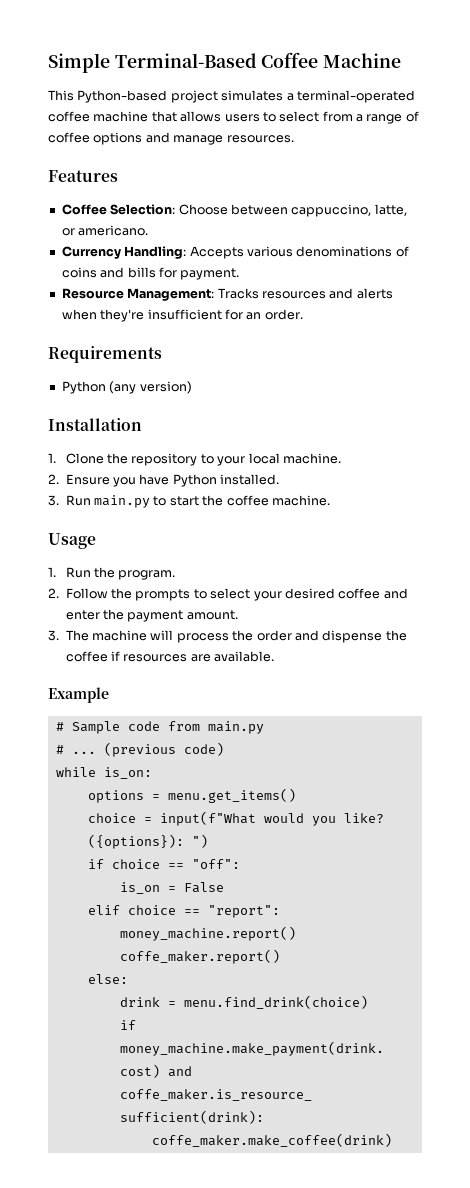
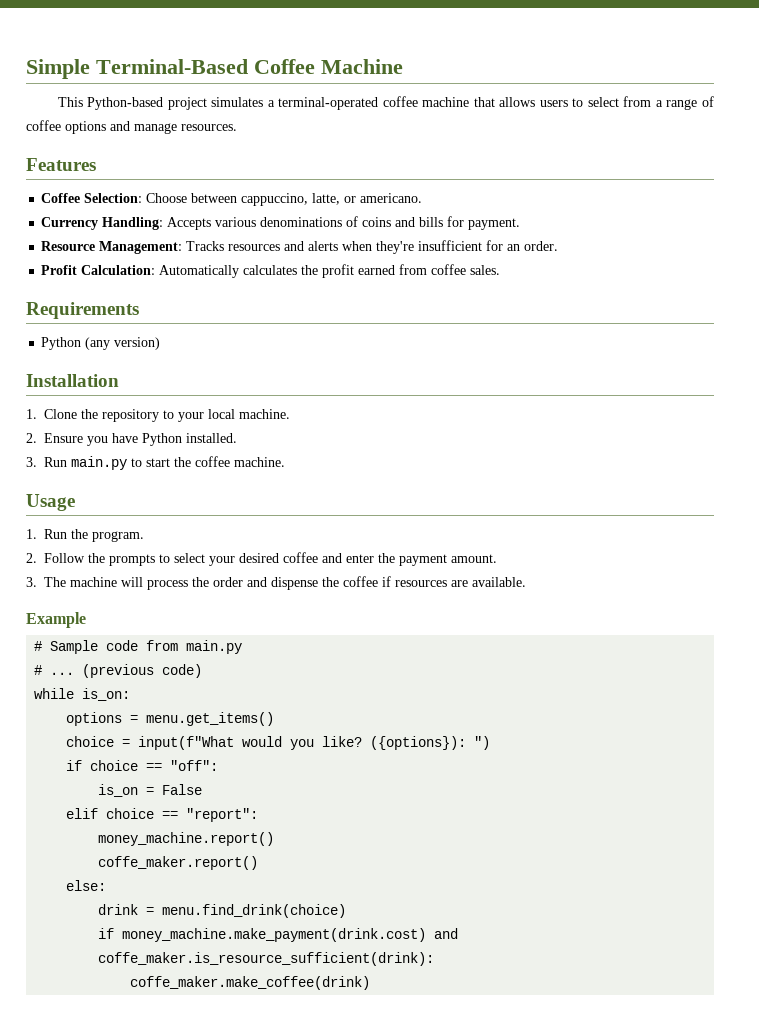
(303, 314) none -> [41,264,501,278] // Profit Calculation: Automatically calculates the profit earned from coffee sales.

